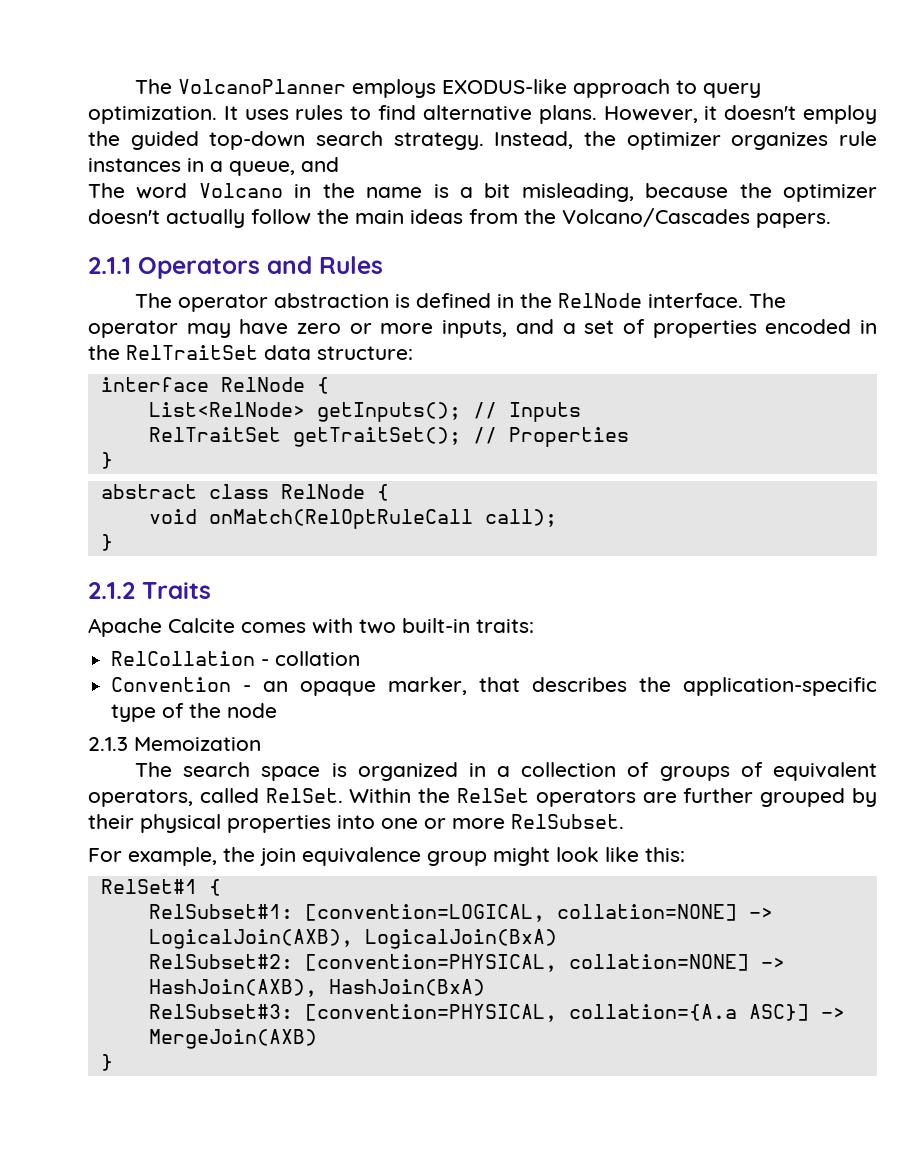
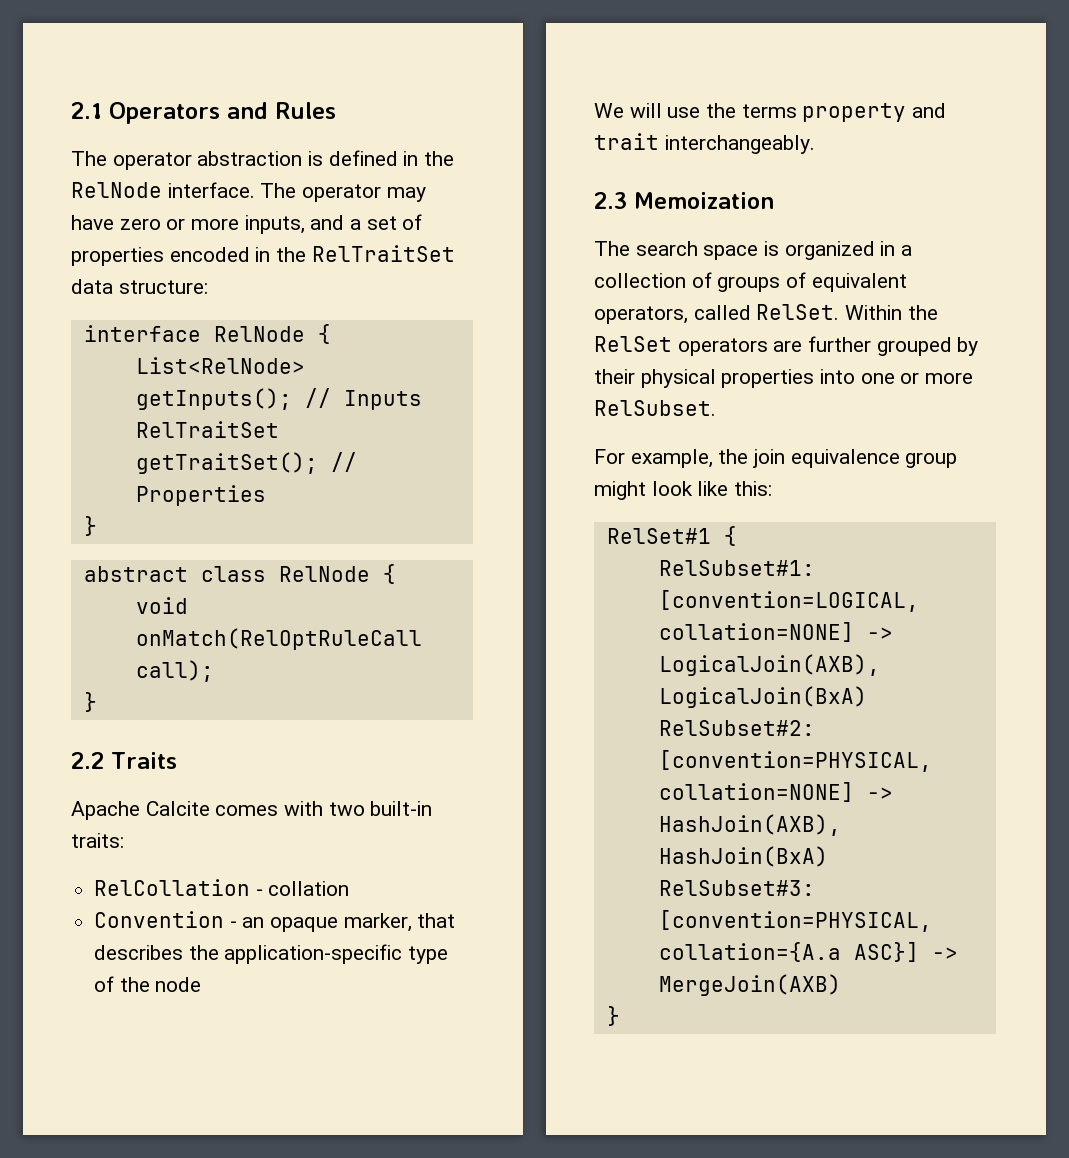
[134,79,761,98] [88,105,878,124] [88,131,877,150] [88,157,339,176] [88,183,877,202] [88,208,831,228] [88,257,131,274] The VolcanoPlanner employs EXODUS-like approach to query optimization. It uses rules to find alternative plans. However, it doesn't employ the guided top-down search strategy. Instead, the optimizer organizes rule instances in a queue, and // The word Volcano in the name is a bit misleading, because the optimizer doesn't actually follow the main ideas from the Volcano/Cascades papers. // 2.1.1 -> [71,102,102,119] 2.1
[88,582,135,599] 2.1.2 -> [71,752,104,769] 2.2
[88,737,128,751] 2.1.3 -> [594,103,947,122] [594,133,815,154] [594,192,627,209] We will use the terms property and trait interchangeably. // 2.3

